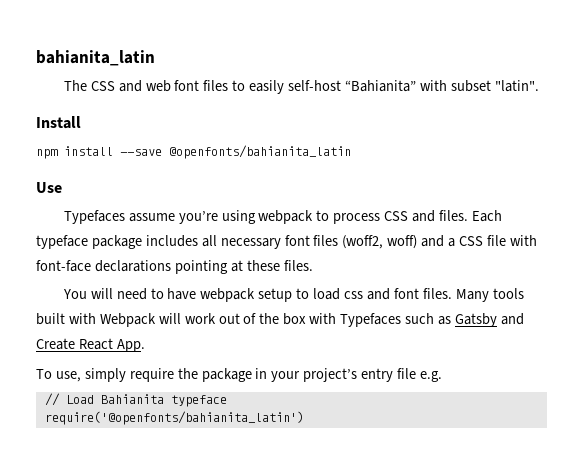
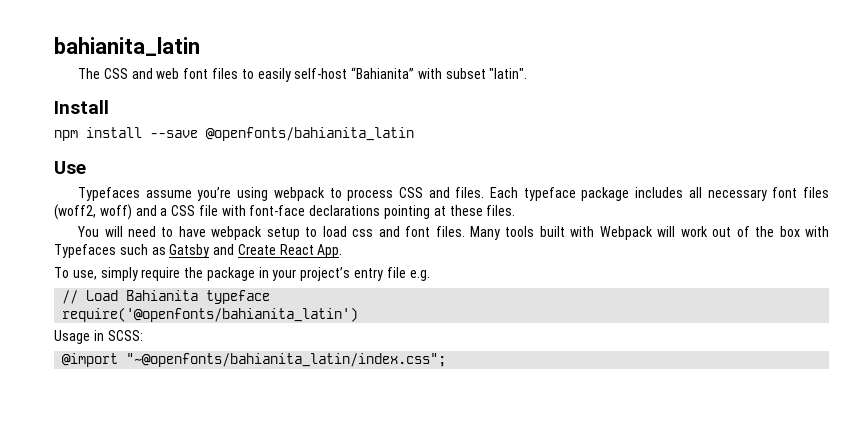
(304, 418) none -> [54,330,143,344] [62,353,447,367] // Usage in SCSS: // @import "~@openfonts/bahianita_latin/index.css";

